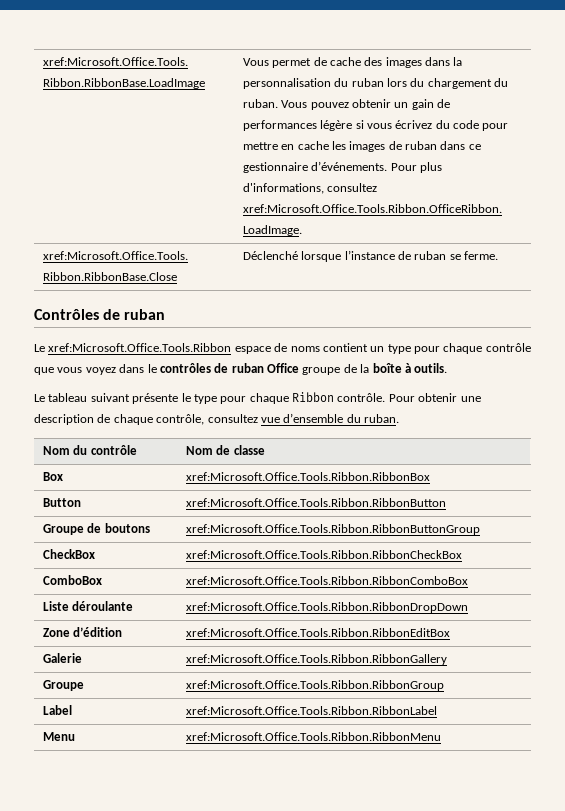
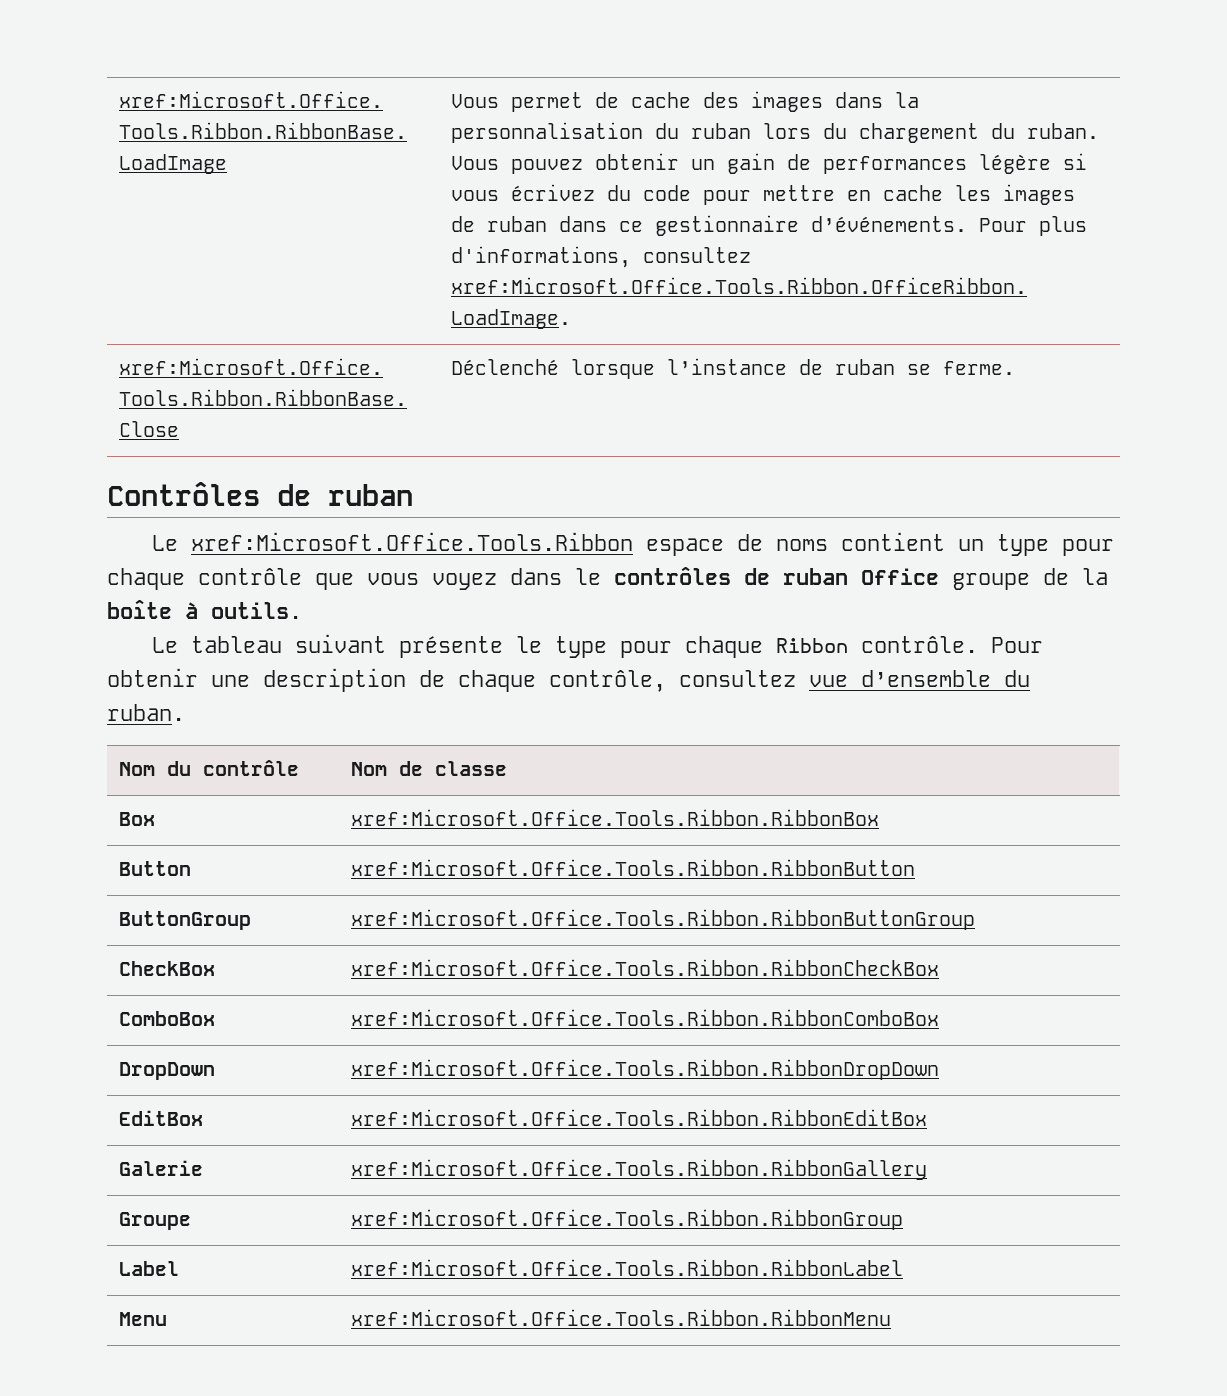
[42,523,150,535] Groupe de boutons -> [118,911,251,930] ButtonGroup
[42,601,134,611] Liste déroulante -> [118,1062,215,1080] DropDown
[42,627,123,637] Zone d’édition -> [118,1110,203,1126] EditBox

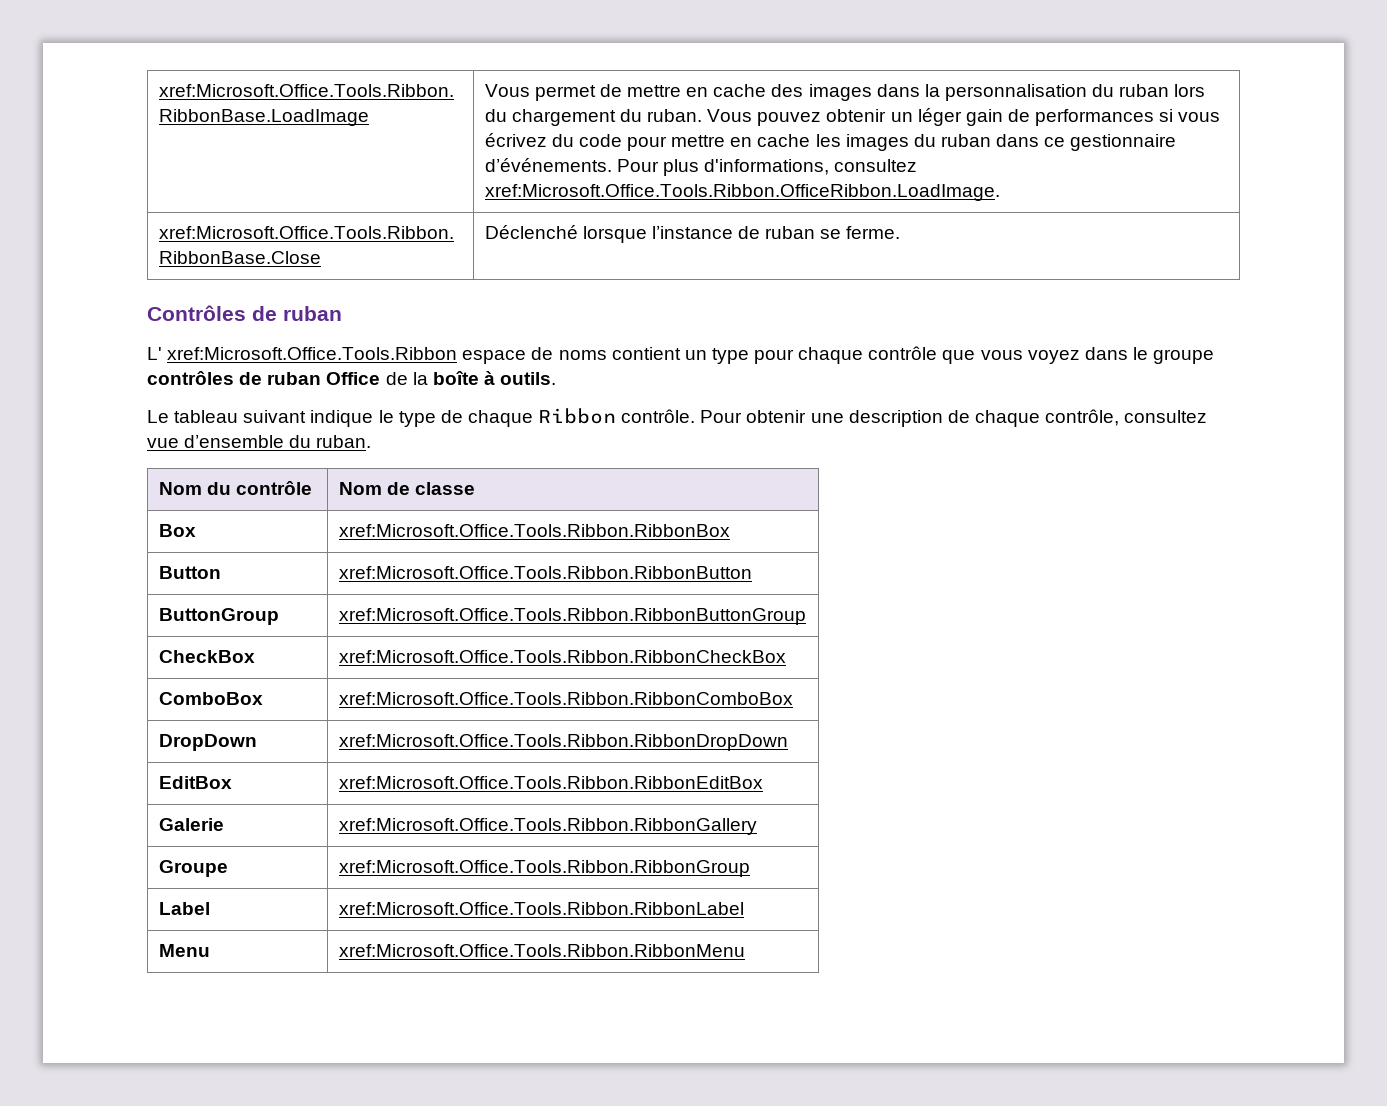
(619, 100) none -> [626,85,709,97] mettre en
(715, 164) none -> [917,108,962,126] léger
[978,154,1051,174] légère -> (1155, 117) none
[450,216,475,232] de -> [913,134,936,147] du
[151,535,178,551] Le -> [147,347,162,360] L'
(601, 576) none -> [1153,349,1215,364] groupe
[952,573,1030,590] groupe -> (381, 378) none
[398,636,503,658] présente -> [310,410,374,427] indique
[619,641,672,658] pour -> [440,410,463,423] de

